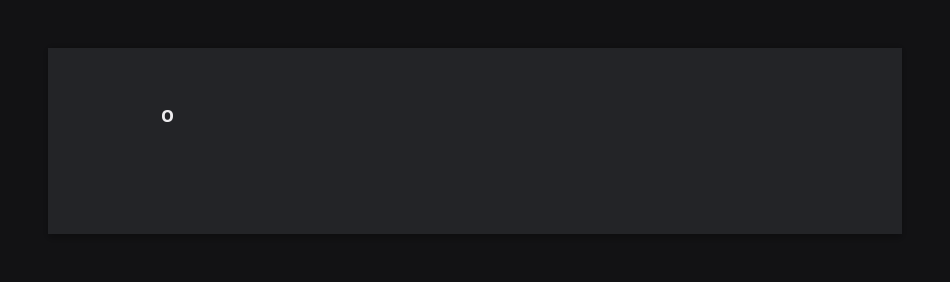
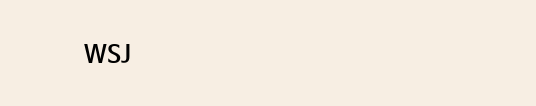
[161,110,174,122] o -> [84,44,131,63] WSJ

